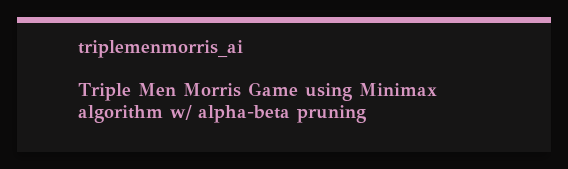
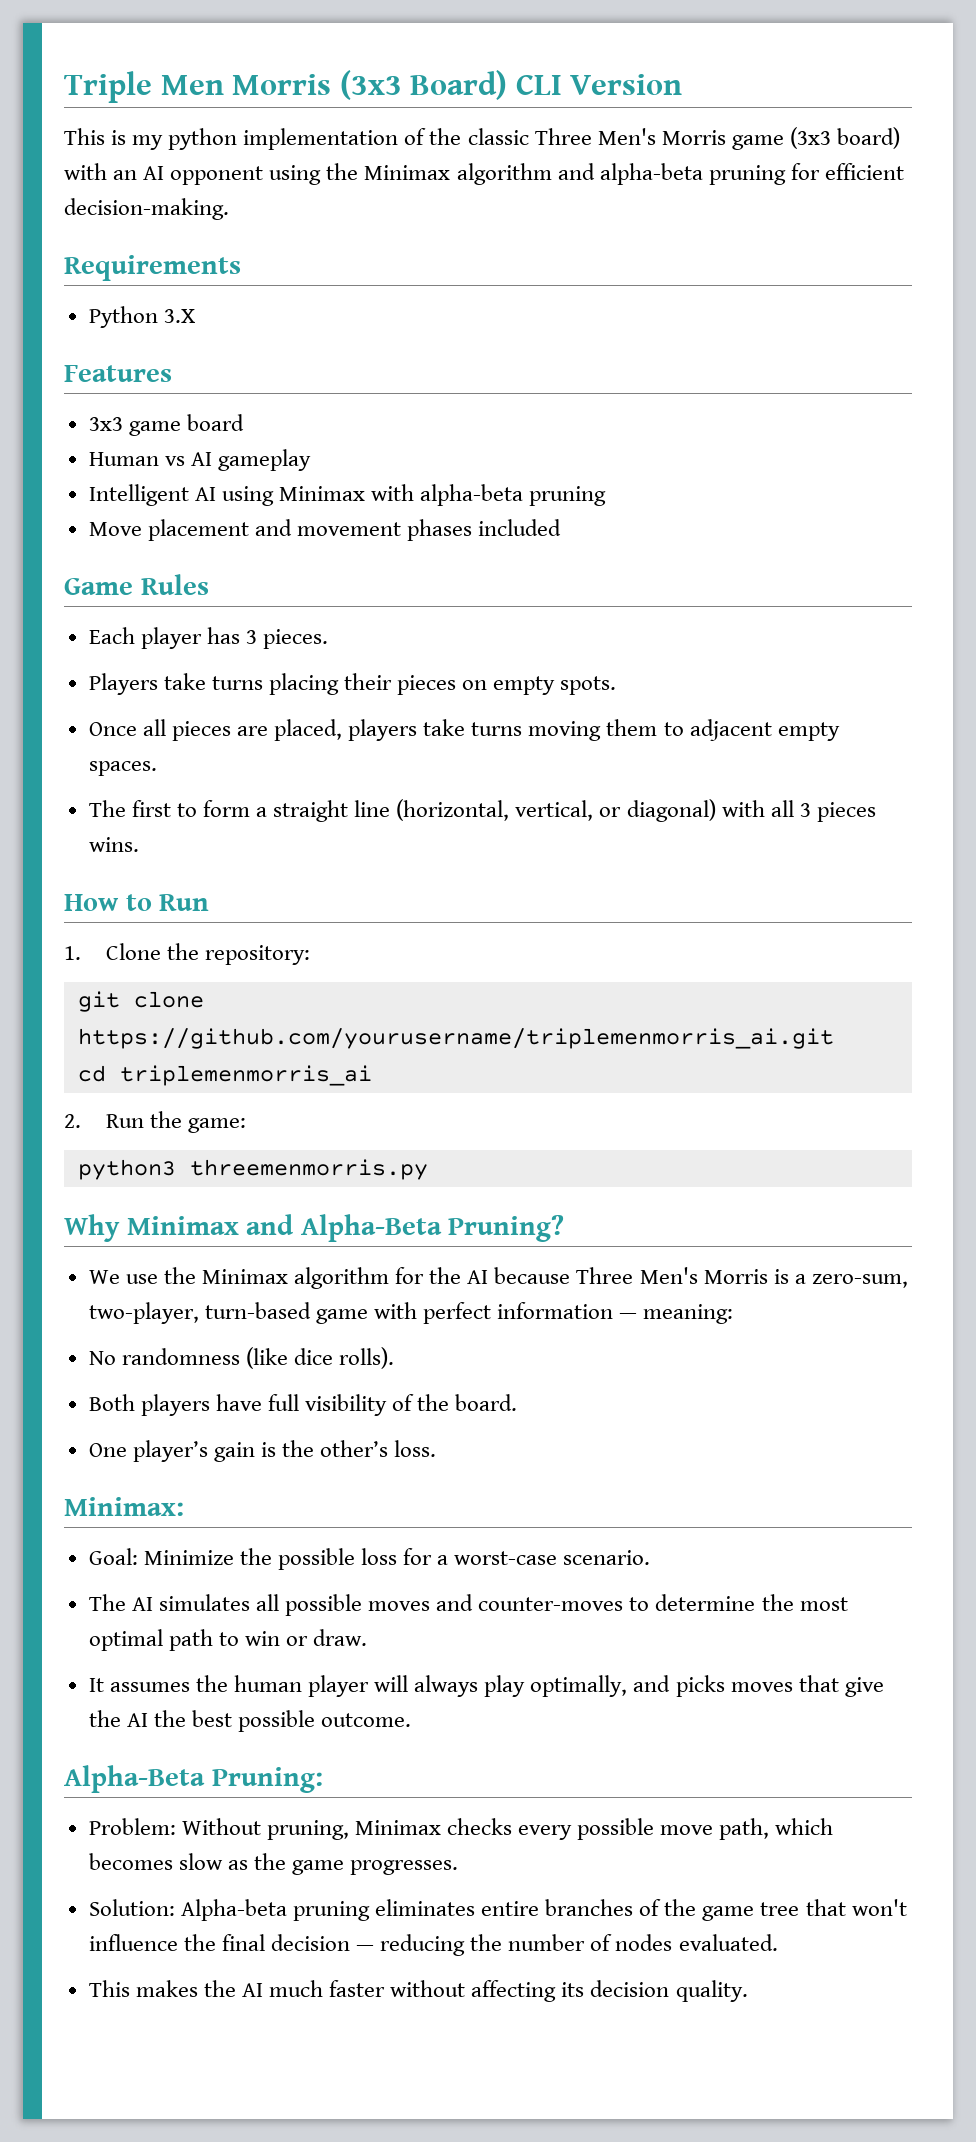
[78,40,243,58] triplemenmorris_ai // -> (64, 87) none
[247,82,437,101] [78,105,366,123] Game using Minimax algorithm w/ alpha-beta pruning -> [339,70,683,100] [64,127,900,150] [64,163,904,185] [64,198,229,220] [64,255,241,281] [88,306,195,328] [64,365,172,382] [88,414,244,436] [88,449,311,471] [88,484,607,506] [88,519,562,541] [64,574,209,595] [88,627,329,649] [88,673,617,695] [88,719,840,741] [88,761,157,776] [88,799,876,822] [88,837,139,852] [64,894,210,911] [64,943,310,965] [77,991,204,1012] [77,1028,834,1049] [77,1065,372,1086] [64,1111,246,1133] [77,1159,428,1180] [64,1214,565,1242] [88,1267,908,1289] [88,1302,734,1324] [88,1347,395,1369] [88,1394,518,1416] [88,1440,437,1462] [64,1497,184,1516] [88,1548,651,1570] [88,1594,848,1616] [88,1629,368,1651] [88,1675,884,1697] [88,1710,412,1732] [64,1765,323,1793] [88,1818,834,1840] [88,1853,459,1875] [88,1899,907,1921] [88,1934,778,1956] [88,1980,748,2002] (3x3 Board) CLI Version // This is my python implementation of the classic Three Men's Morris game (3x3 board) with an AI opponent using the Minimax algorithm and alpha-beta pruning for efficient decision-making. // Requirements // Python 3.X // Features // 3x3 game board // Human vs AI gameplay // Intelligent AI using Minimax with alpha-beta pruning // Move placement and movement phases included // Game Rules // Each player has 3 pieces. // Players take turns placing their pieces on empty spots. // Once all pieces are placed, players take turns moving them to adjacent empty spaces. // The first to form a straight line (horizontal, vertical, or diagonal) with all 3 pieces wins. // How to Run // 1. Clone the repository: // git clone https://github.com/yourusername/triplemenmorris_ai.git // cd triplemenmorris_ai // 2. Run the game: // python3 threemenmorris.py // Why Minimax and Alpha-Beta Pruning? // We use the Minimax algorithm for the AI because Three Men's Morris is a zero-sum, two-player, turn-based game with perfect information — meaning: // No randomness (like dice rolls). // Both players have full visibility of the board. // One player’s gain is the other’s loss. // Minimax: // Goal: Minimize the possible loss for a worst-case scenario. // The AI simulates all possible moves and counter-moves to determine the most optimal path to win or draw. // It assumes the human player will always play optimally, and picks moves that give the AI the best possible outcome. // Alpha-Beta Pruning: // Problem: Without pruning, Minimax checks every possible move path, which becomes slow as the game progresses. // Solution: Alpha-beta pruning eliminates entire branches of the game tree that won't influence the final decision — reducing the number of nodes evaluated. // This makes the AI much faster without affecting its decision quality.

